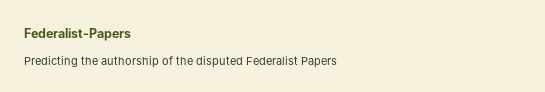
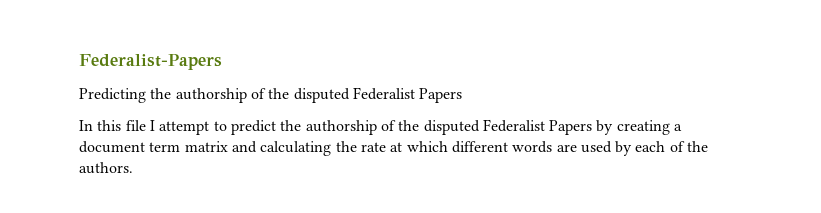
(337, 62) none -> [79,119,683,135] [79,141,709,156] [79,162,133,174] // In this file I attempt to predict the authorship of the disputed Federalist Papers by creating a document term matrix and calculating the rate at which different words are used by each of the authors.

